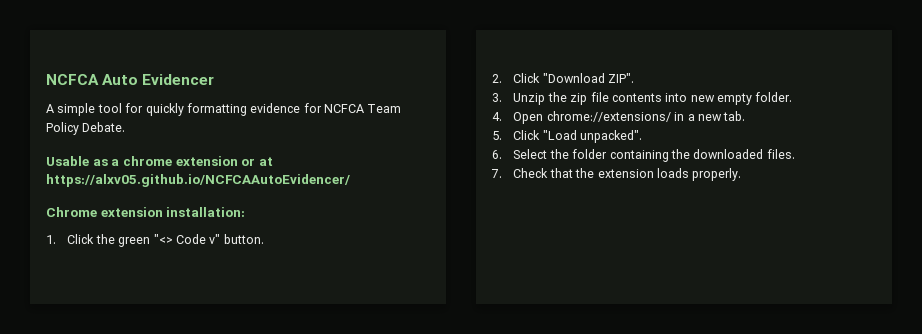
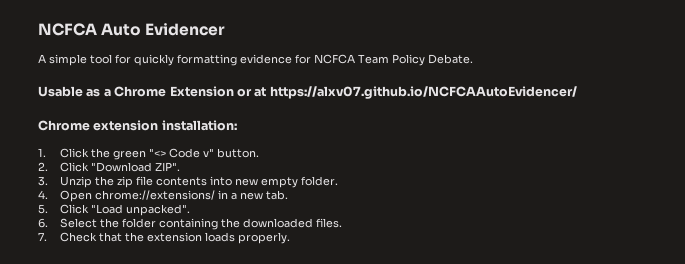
[122,156,238,166] chrome extension -> [114,86,234,97] Chrome Extension
[46,174,350,187] https://alxv05.github.io/NCFCAAutoEvidencer/ -> [269,86,577,99] https://alxv07.github.io/NCFCAAutoEvidencer/

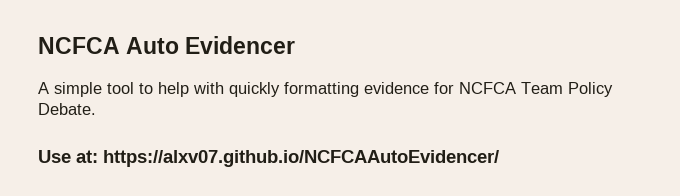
[115,54,131,64] for -> [139,82,224,97] to help with
[38,86,577,99] [38,120,237,131] [38,148,259,160] [38,162,180,172] [38,176,338,188] [38,190,288,202] [38,204,190,216] [38,218,342,230] [38,232,290,244] Usable as a Chrome Extension or at https://alxv07.github.io/NCFCAAutoEvidencer/ // Chrome extension installation: // 1. Click the green "<> Code v" button. // 2. Click "Download ZIP". // 3. Unzip the zip file contents into new empty folder. // 4. Open chrome://extensions/ in a new tab. // 5. Click "Load unpacked". // 6. Select the folder containing the downloaded files. // 7. Check that the extension loads properly. -> [38,150,499,167] Use at: https://alxv07.github.io/NCFCAAutoEvidencer/

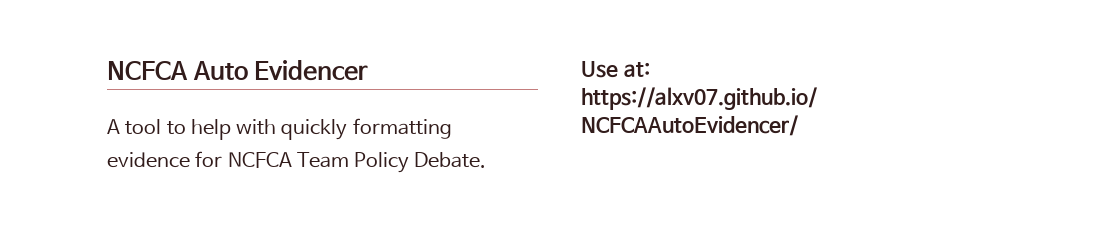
[54,82,102,97] simple -> (120, 126) none

